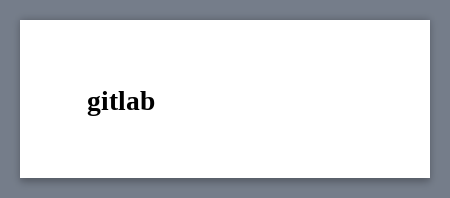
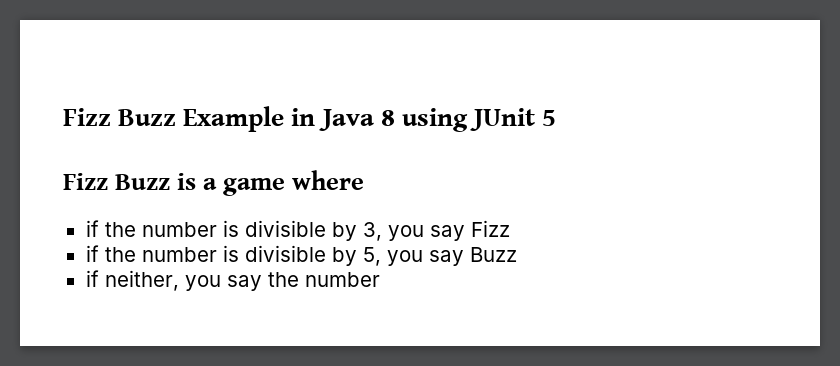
[87,91,155,116] gitlab -> [63,106,557,132] [63,170,364,196] [85,220,510,241] [85,245,517,266] [85,270,380,291] Fizz Buzz Example in Java 8 using JUnit 5 // Fizz Buzz is a game where // if the number is divisible by 3, you say Fizz // if the number is divisible by 5, you say Buzz // if neither, you say the number

